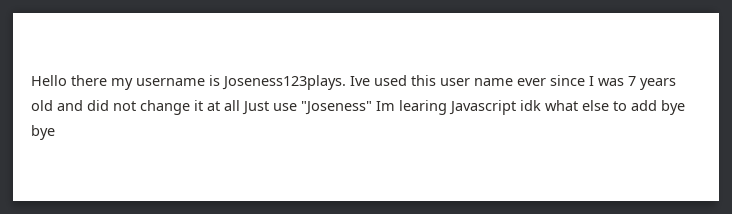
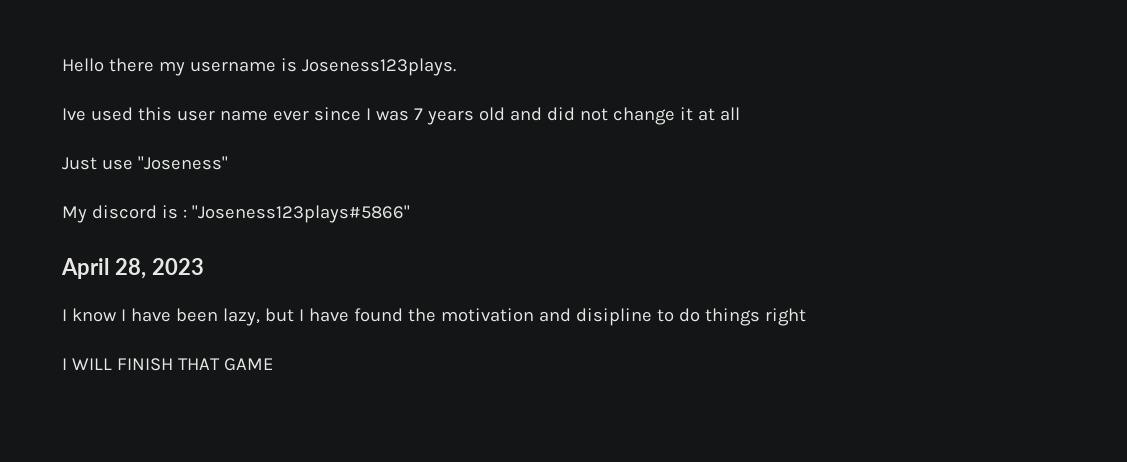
(346, 82) none -> (456, 67) //
(240, 105) none -> (740, 114) //
[376,100,685,115] [31,125,55,140] Im learing Javascript idk what else to add bye bye -> [62,205,410,223] [61,258,204,279] [62,308,806,326] [62,358,273,371] // My discord is : "Joseness123plays#5866" // April 28, 2023 // I know I have been lazy, but I have found the motivation and disipline to do things right // I WILL FINISH THAT GAME

